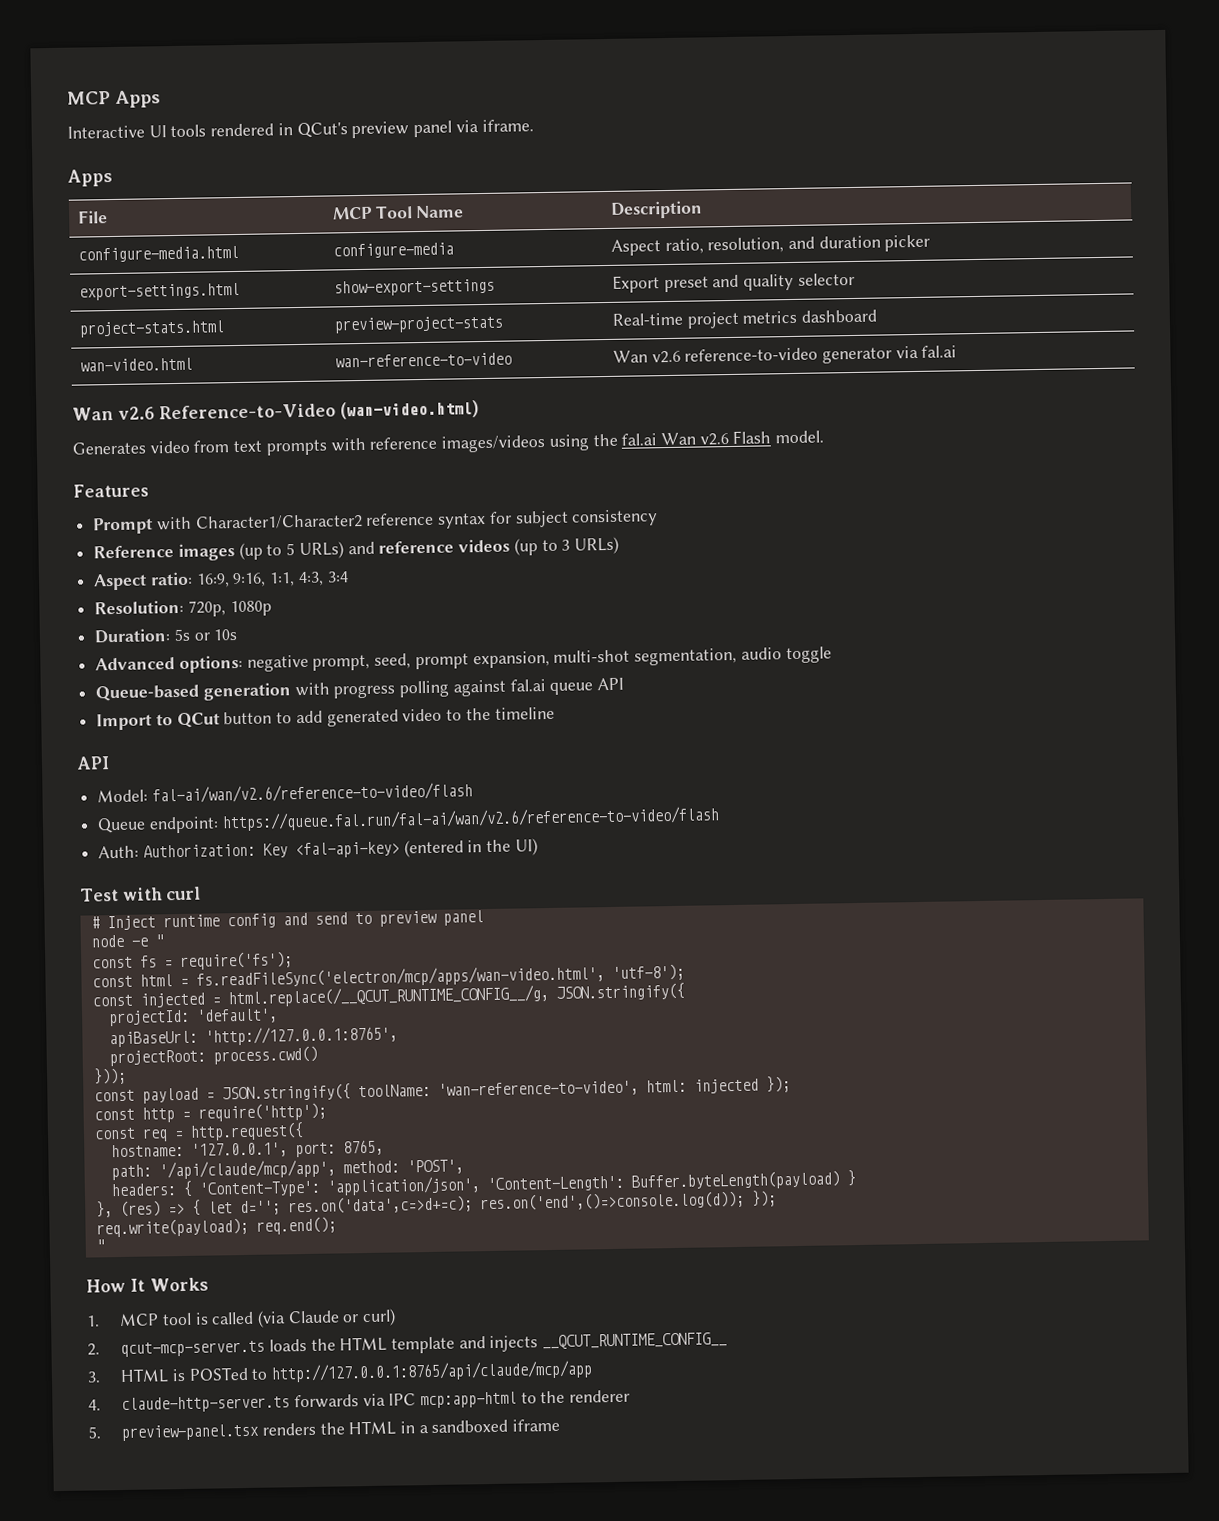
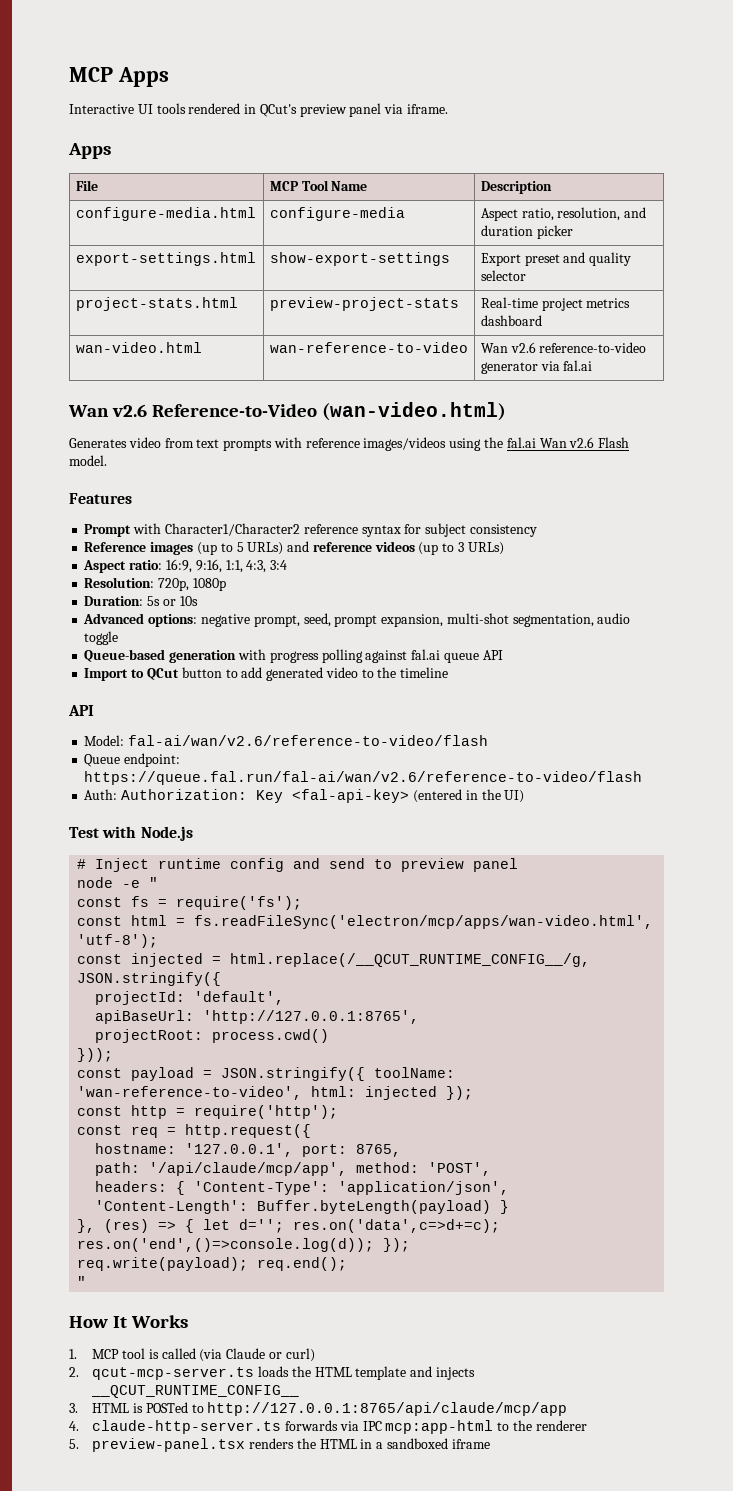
[165,886,202,901] curl -> [140,826,193,841] Node.js

